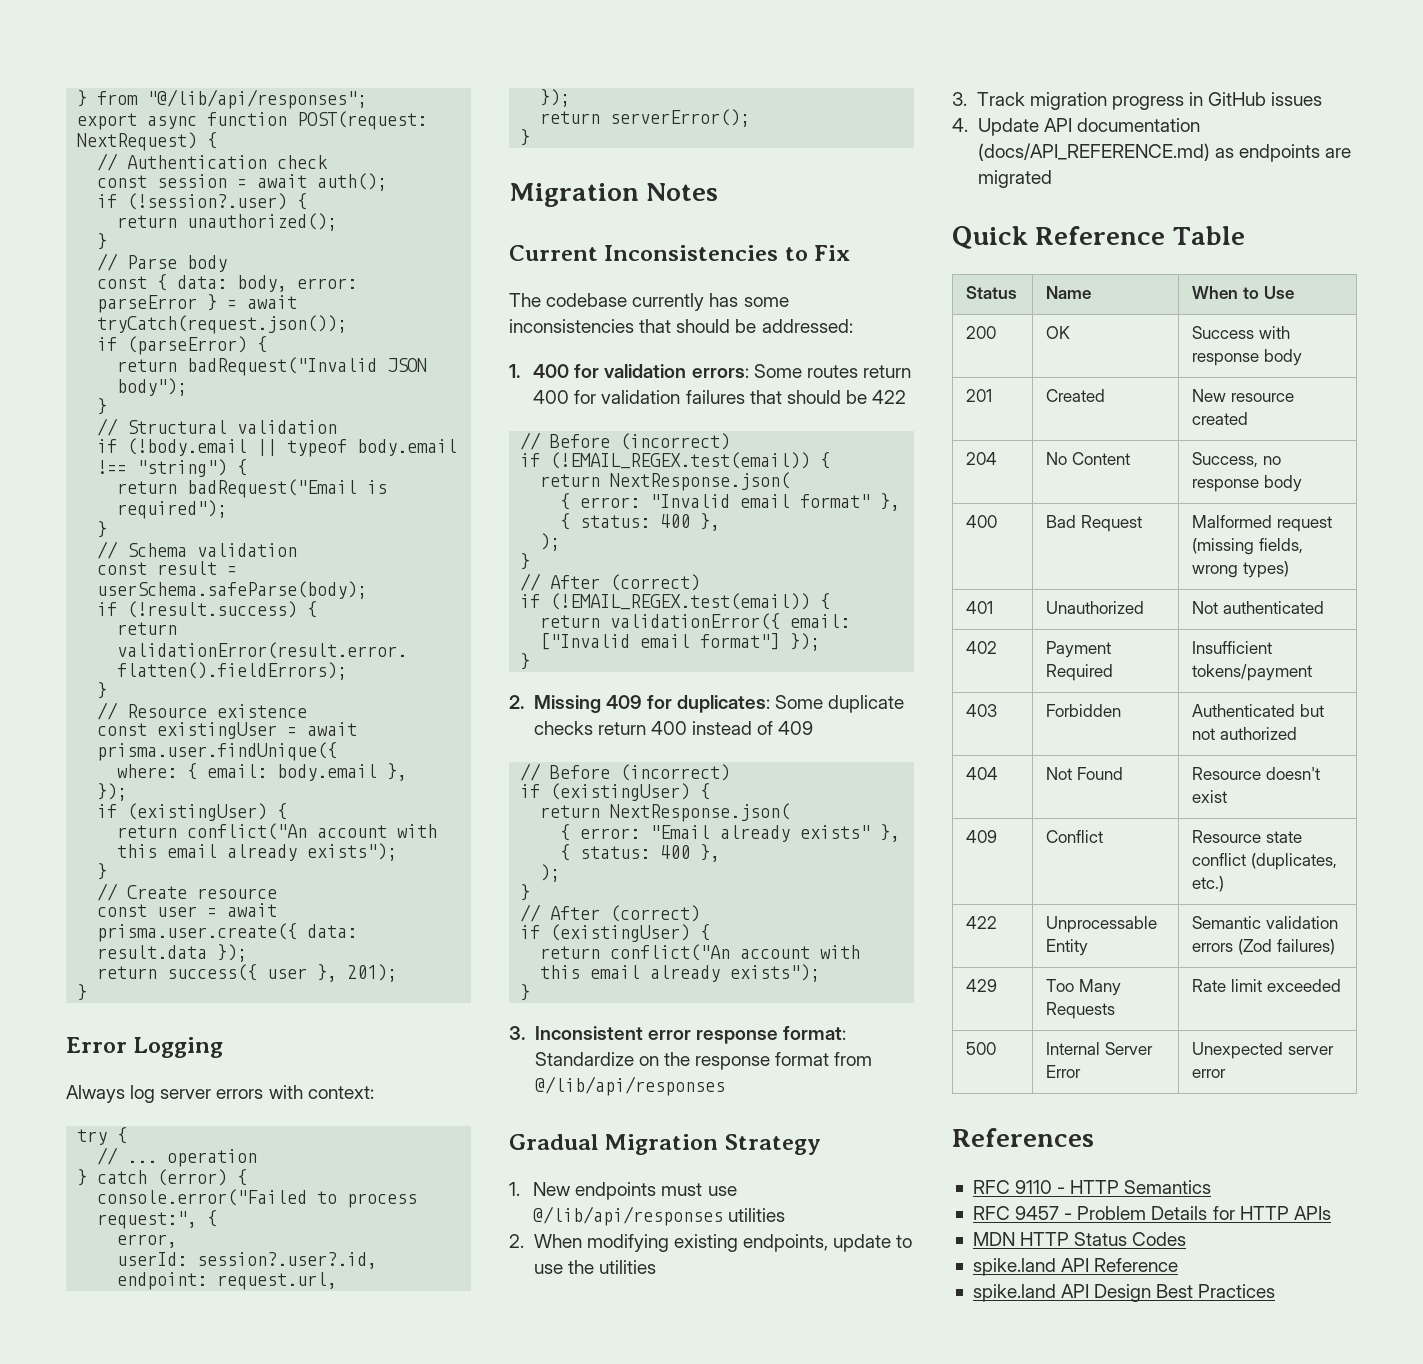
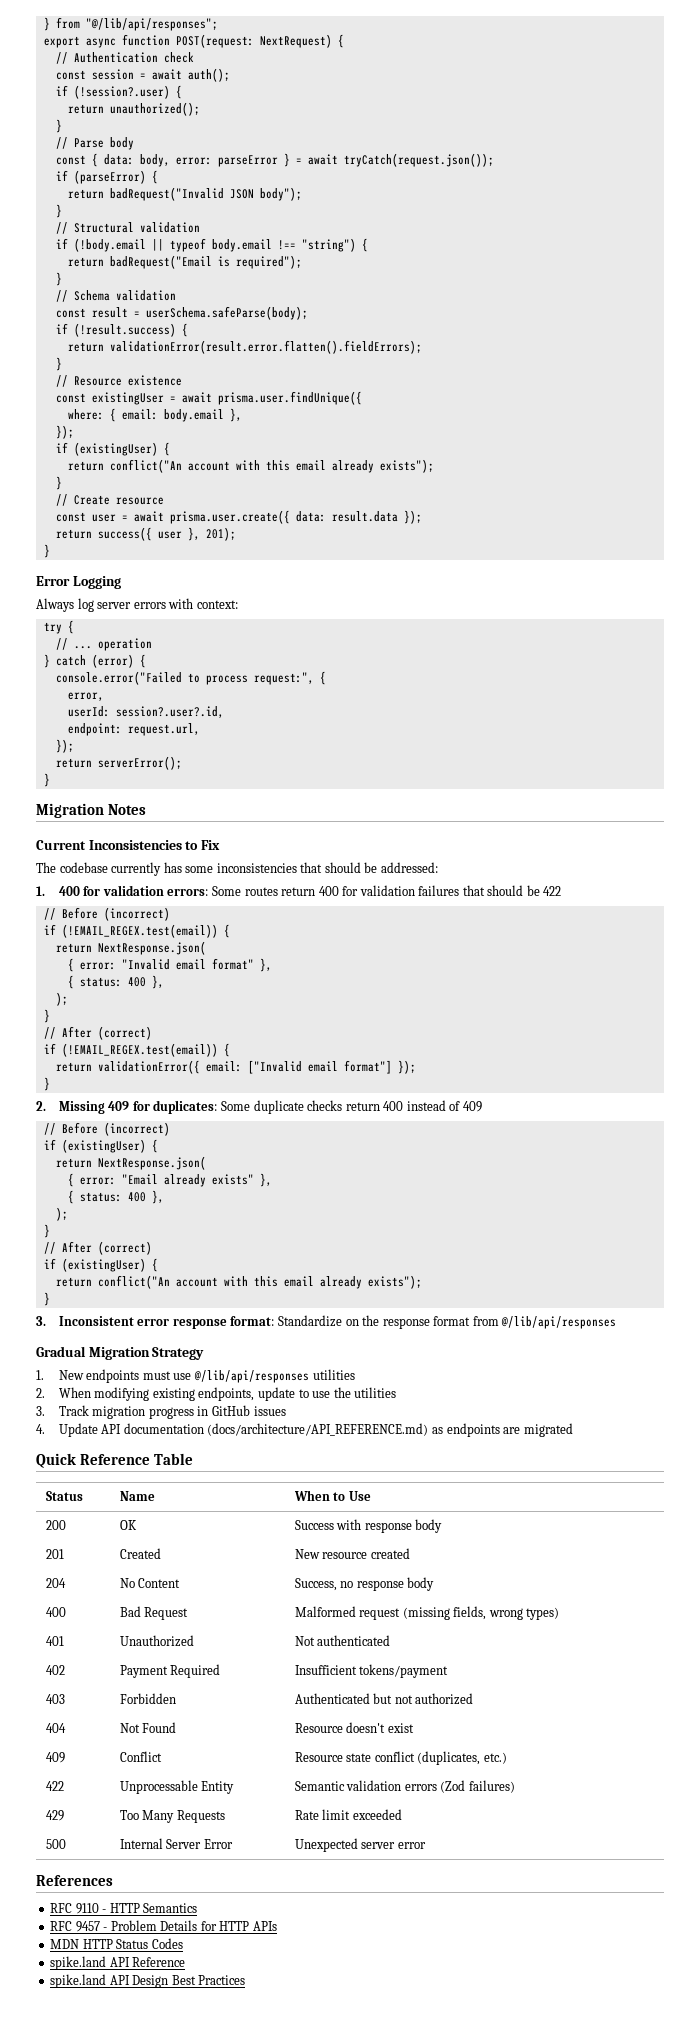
[977,143,1210,161] (docs/API_REFERENCE.md) -> [207,1423,429,1436] (docs/architecture/API_REFERENCE.md)

